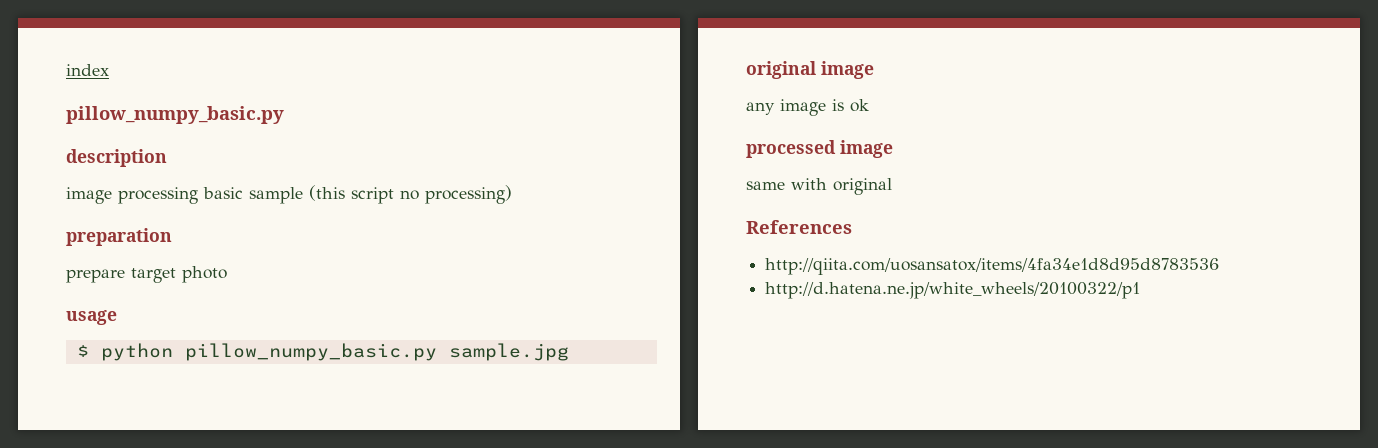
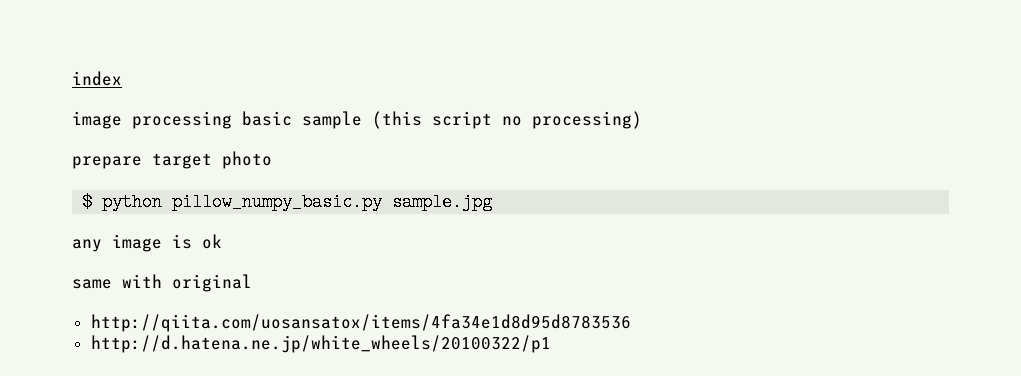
[66,106,284,124] [66,149,167,167] // pillow_numpy_basic.py // description -> (122, 78) none
[66,228,172,246] // preparation -> (642, 120) none
[66,310,117,325] // usage -> (272, 160) none
[746,61,874,79] // original image -> (493, 202) none
[746,140,893,158] // processed image -> (222, 241) none
[746,220,852,234] // References -> (252, 283) none

